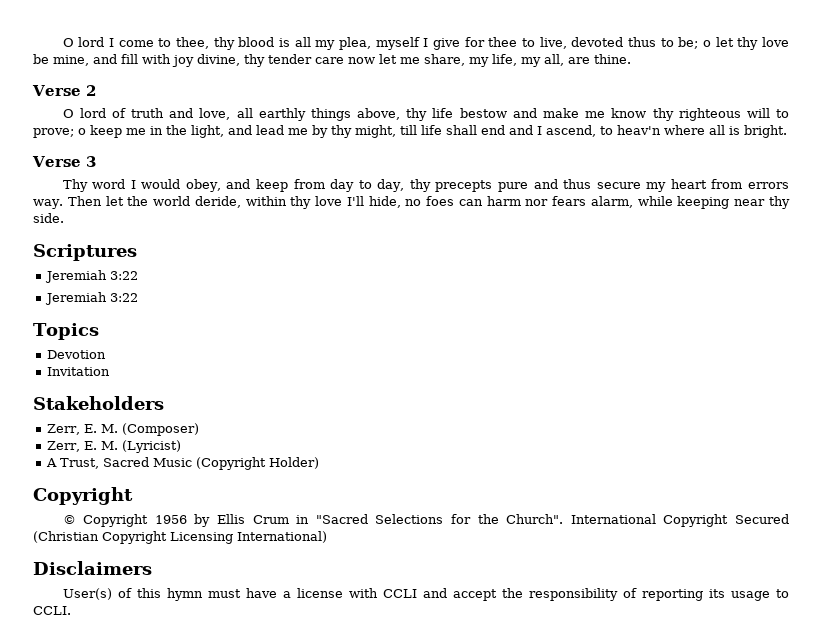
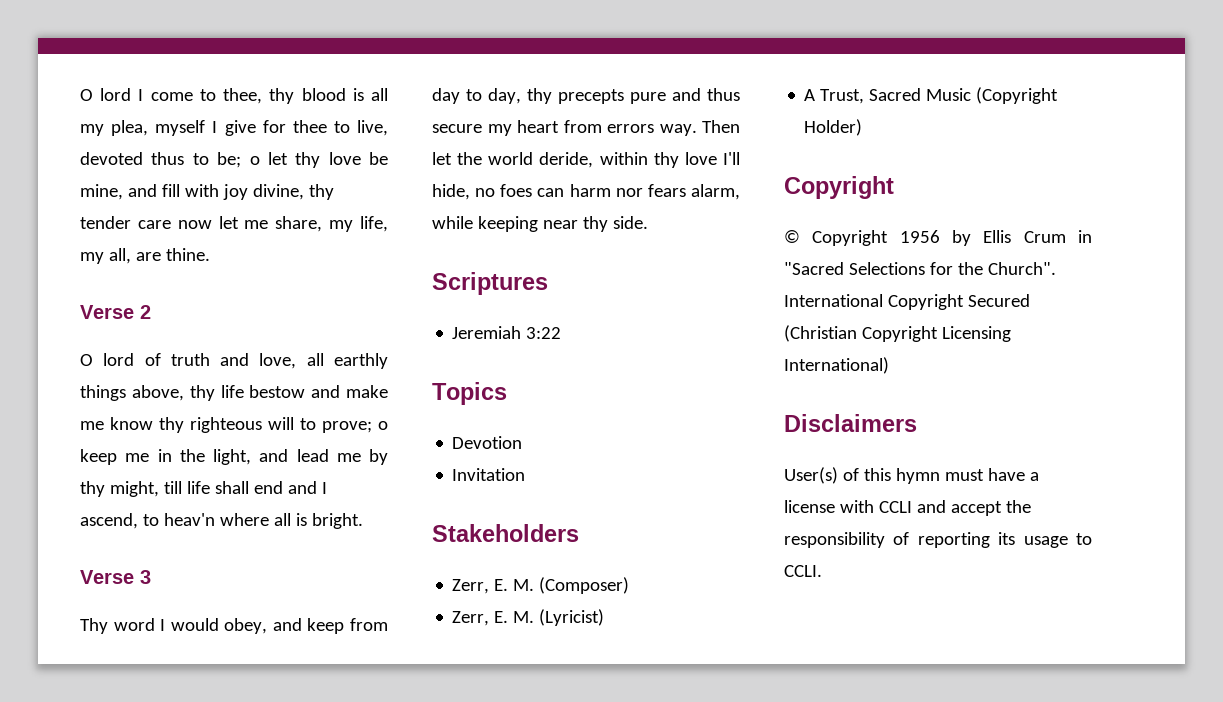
[45,292,139,305] // Jeremiah 3:22 -> (562, 333) none

